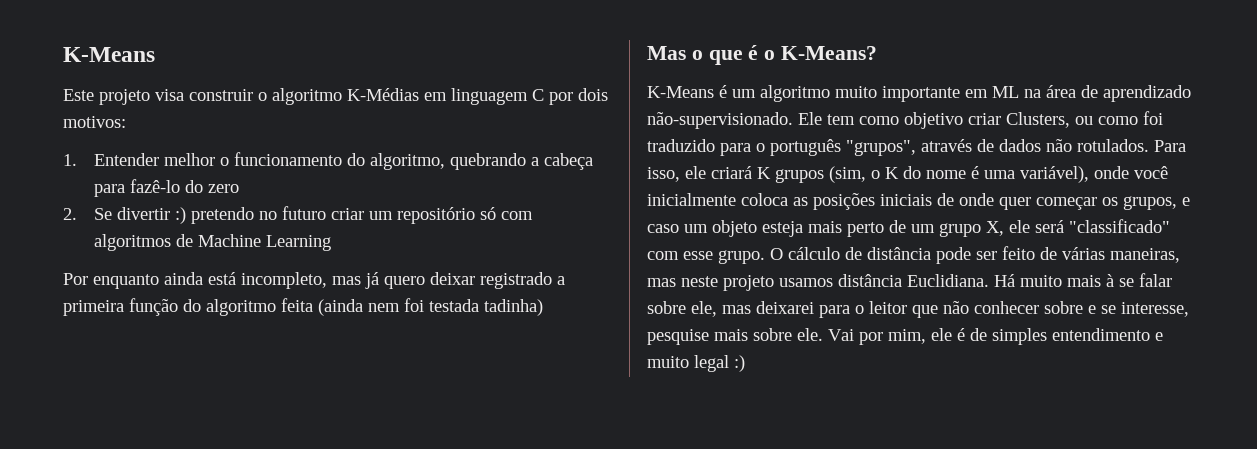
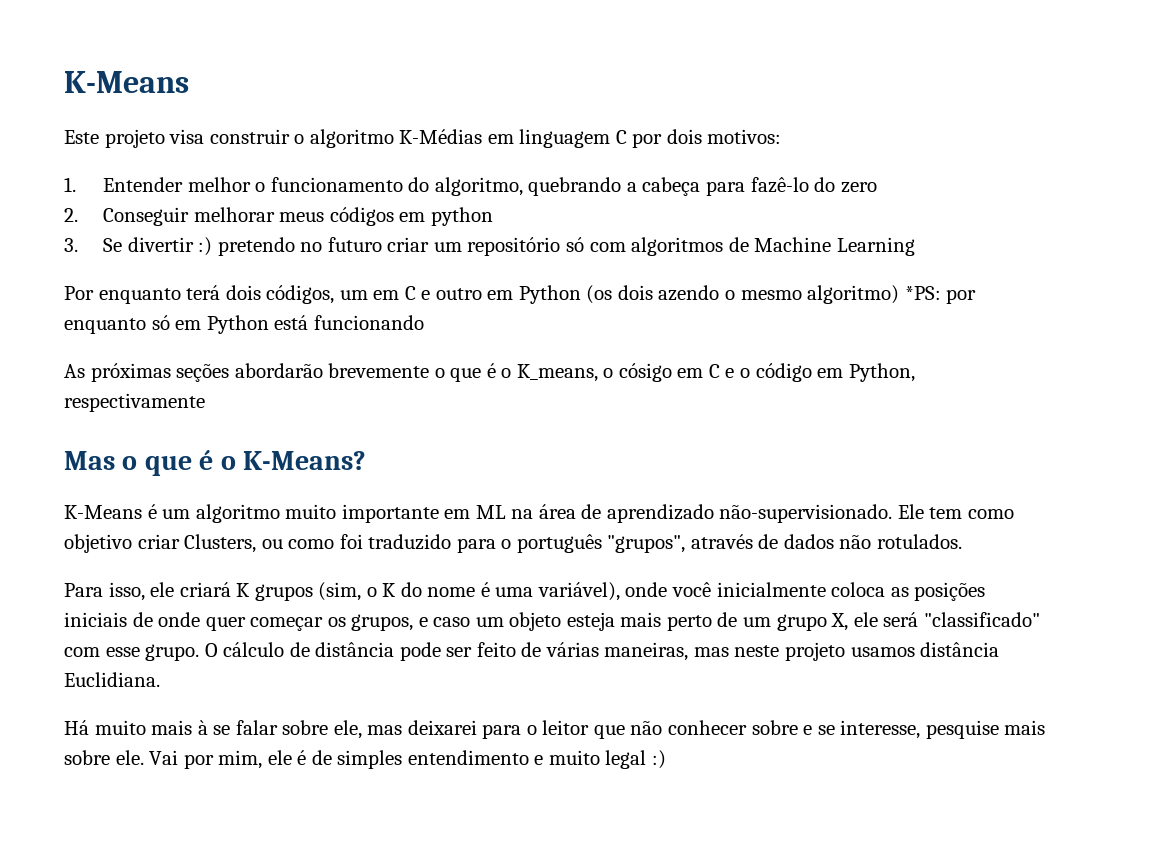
(77, 214) none -> [103,207,493,226] [64,238,78,252] Conseguir melhorar meus códigos em python // 3.
[164,272,565,289] [63,298,543,316] ainda está incompleto, mas já quero deixar registrado a primeira função do algoritmo feita (ainda nem foi testada tadinha) -> [186,285,977,304] [64,315,424,334] [64,363,915,382] [64,393,205,412] terá dois códigos, um em C e outro em Python (os dois azendo o mesmo algoritmo) *PS: por enquanto só em Python está funcionando // As próximas seções abordarão brevemente o que é o K_means, o cósigo em C e o código em Python, respectivamente
(1149, 145) none -> (963, 541) //
(989, 280) none -> (160, 679) //

